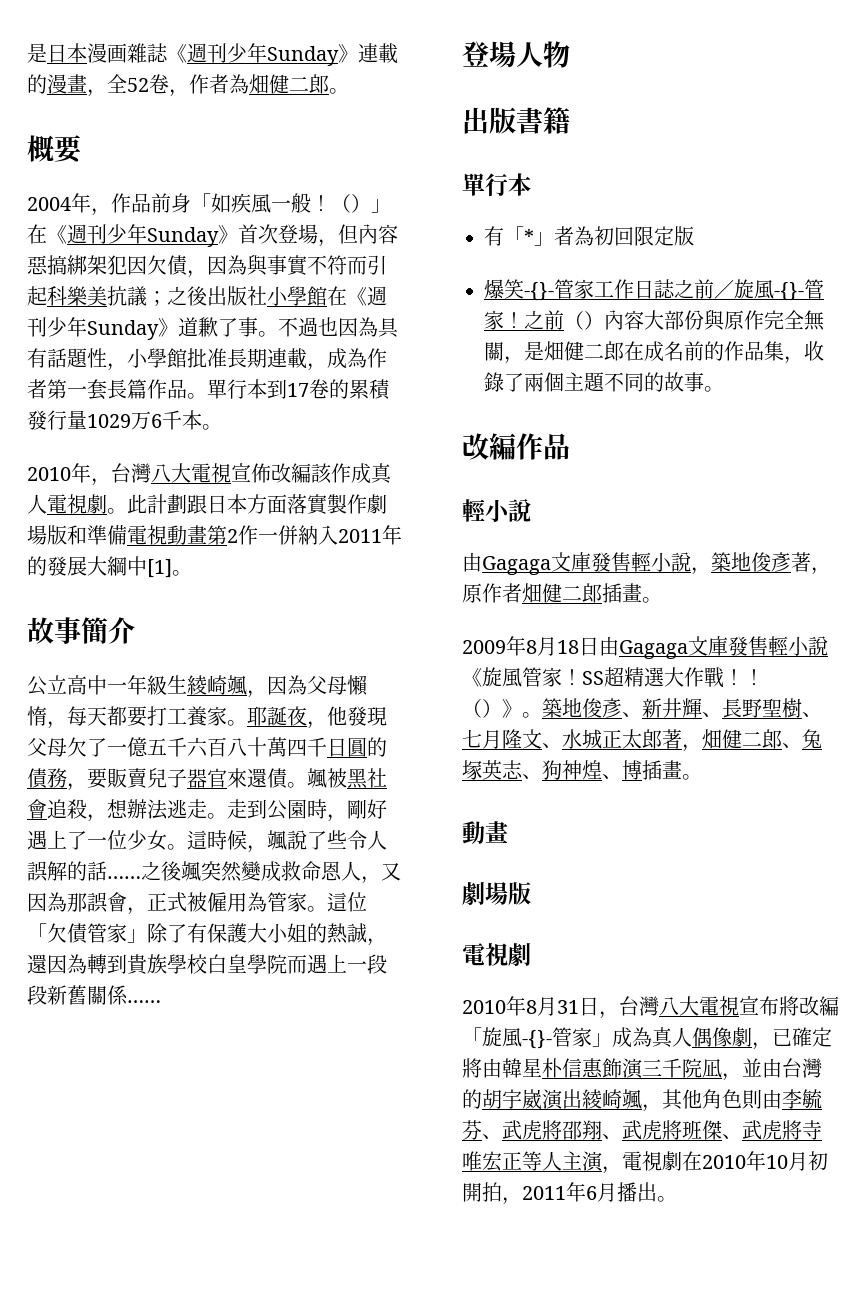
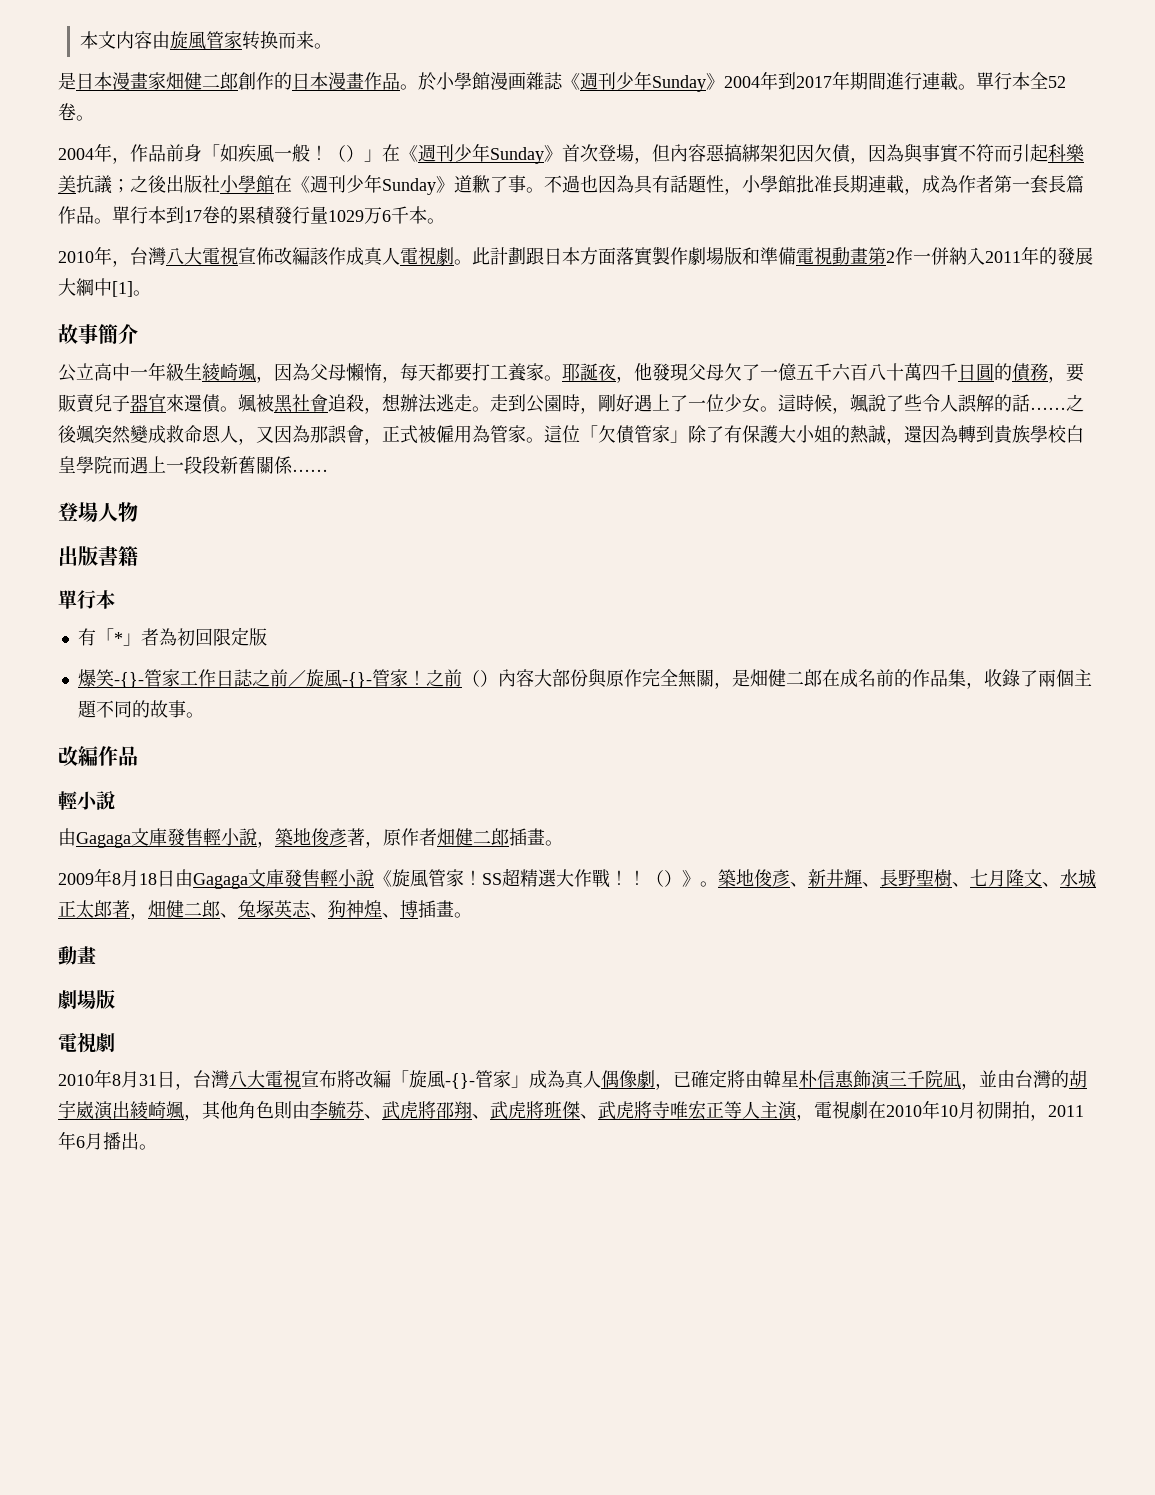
[27,43,87,63] 是日本 -> [80,31,333,50] [58,72,490,91] 本文内容由旋風管家转换而来。 // 是日本漫畫家畑健二郎創作的日本漫畫作品。於小學館
[358,43,398,64] [27,74,349,97] [27,135,82,163] 連載的漫畫，全52卷，作者為畑健二郎。 // 概要 -> [724,71,1066,91] [58,103,94,121] 2004年到2017年期間進行連載。單行本全52卷。

